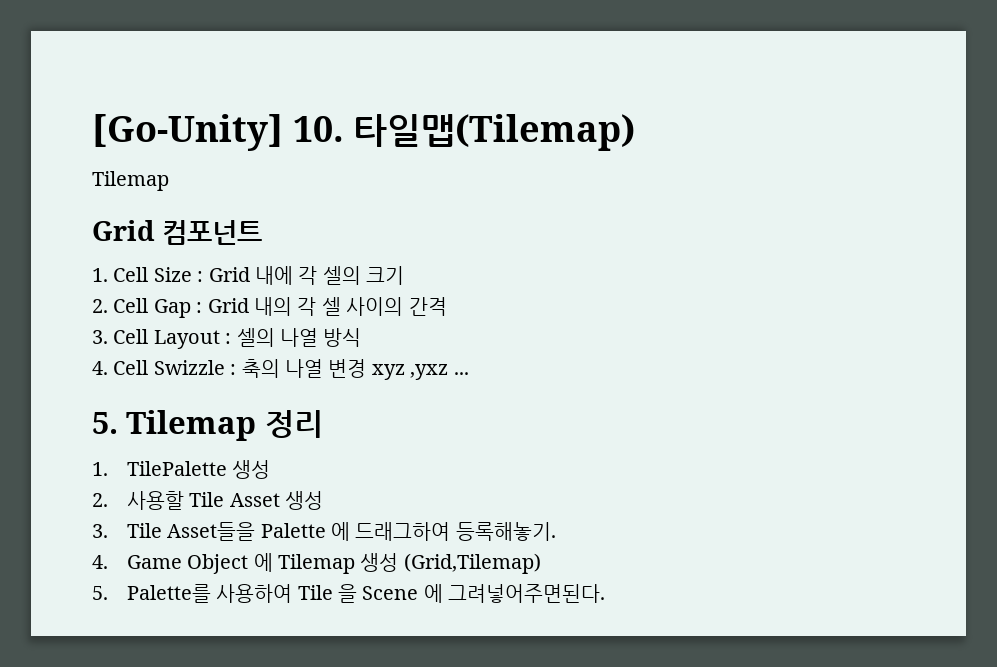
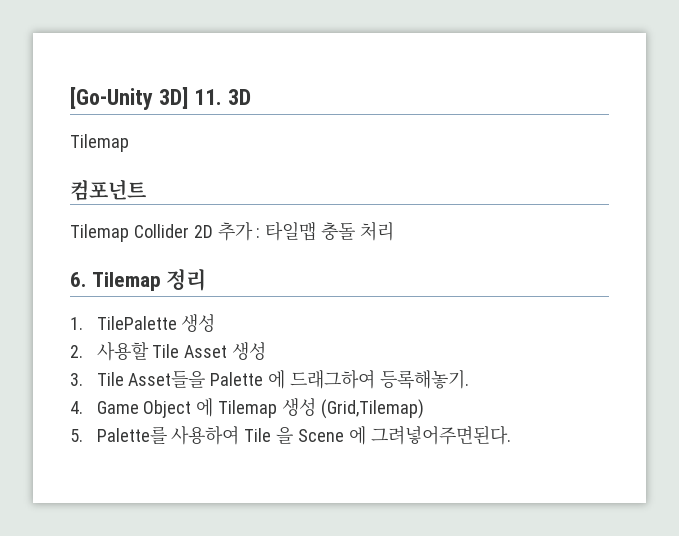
[92,114,636,151] [Go-Unity] 10. 타일맵(Tilemap) -> [70,87,251,110] [Go-Unity 3D] 11. 3D
[92,220,155,241] Grid -> (129, 143) none
[92,266,405,285] [92,297,447,318] [92,328,362,349] [92,359,469,380] [92,412,118,434] 1. Cell Size : Grid 내에 각 셀의 크기 // 2. Cell Gap : Grid 내의 각 셀 사이의 간격 // 3. Cell Layout : 셀의 나열 방식 // 4. Cell Swizzle : 축의 나열 변경 xyz ,yxz ... // 5. -> [70,221,395,242] [70,272,86,287] Tilemap Collider 2D 추가 : 타일맵 충돌 처리 // 6.

